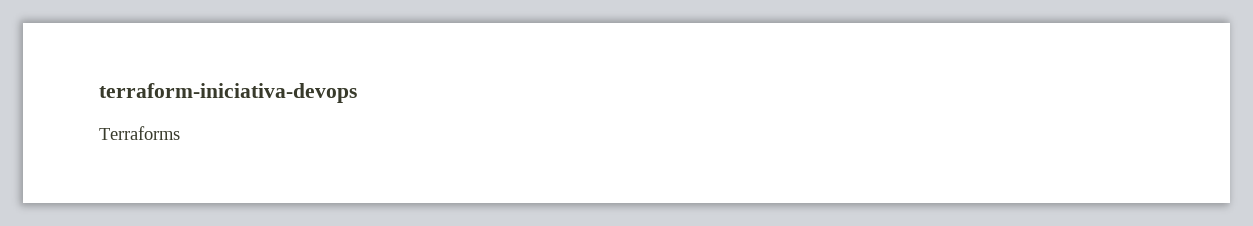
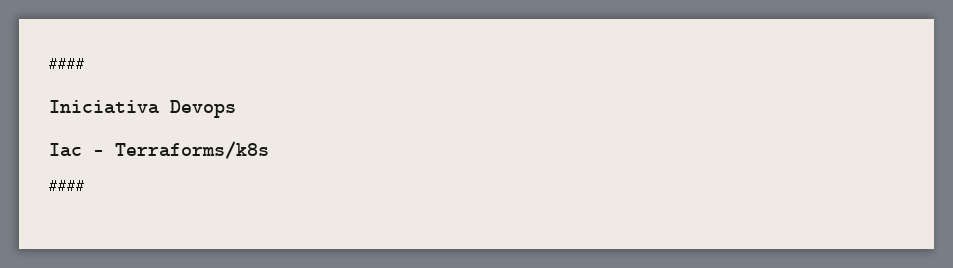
[99,83,357,103] [99,126,180,140] terraform-iniciativa-devops // Terraforms -> [49,57,85,71] [49,100,236,118] [49,141,269,159] [49,179,85,193] #### // Iniciativa Devops // Iac - Terraforms/k8s // ####

